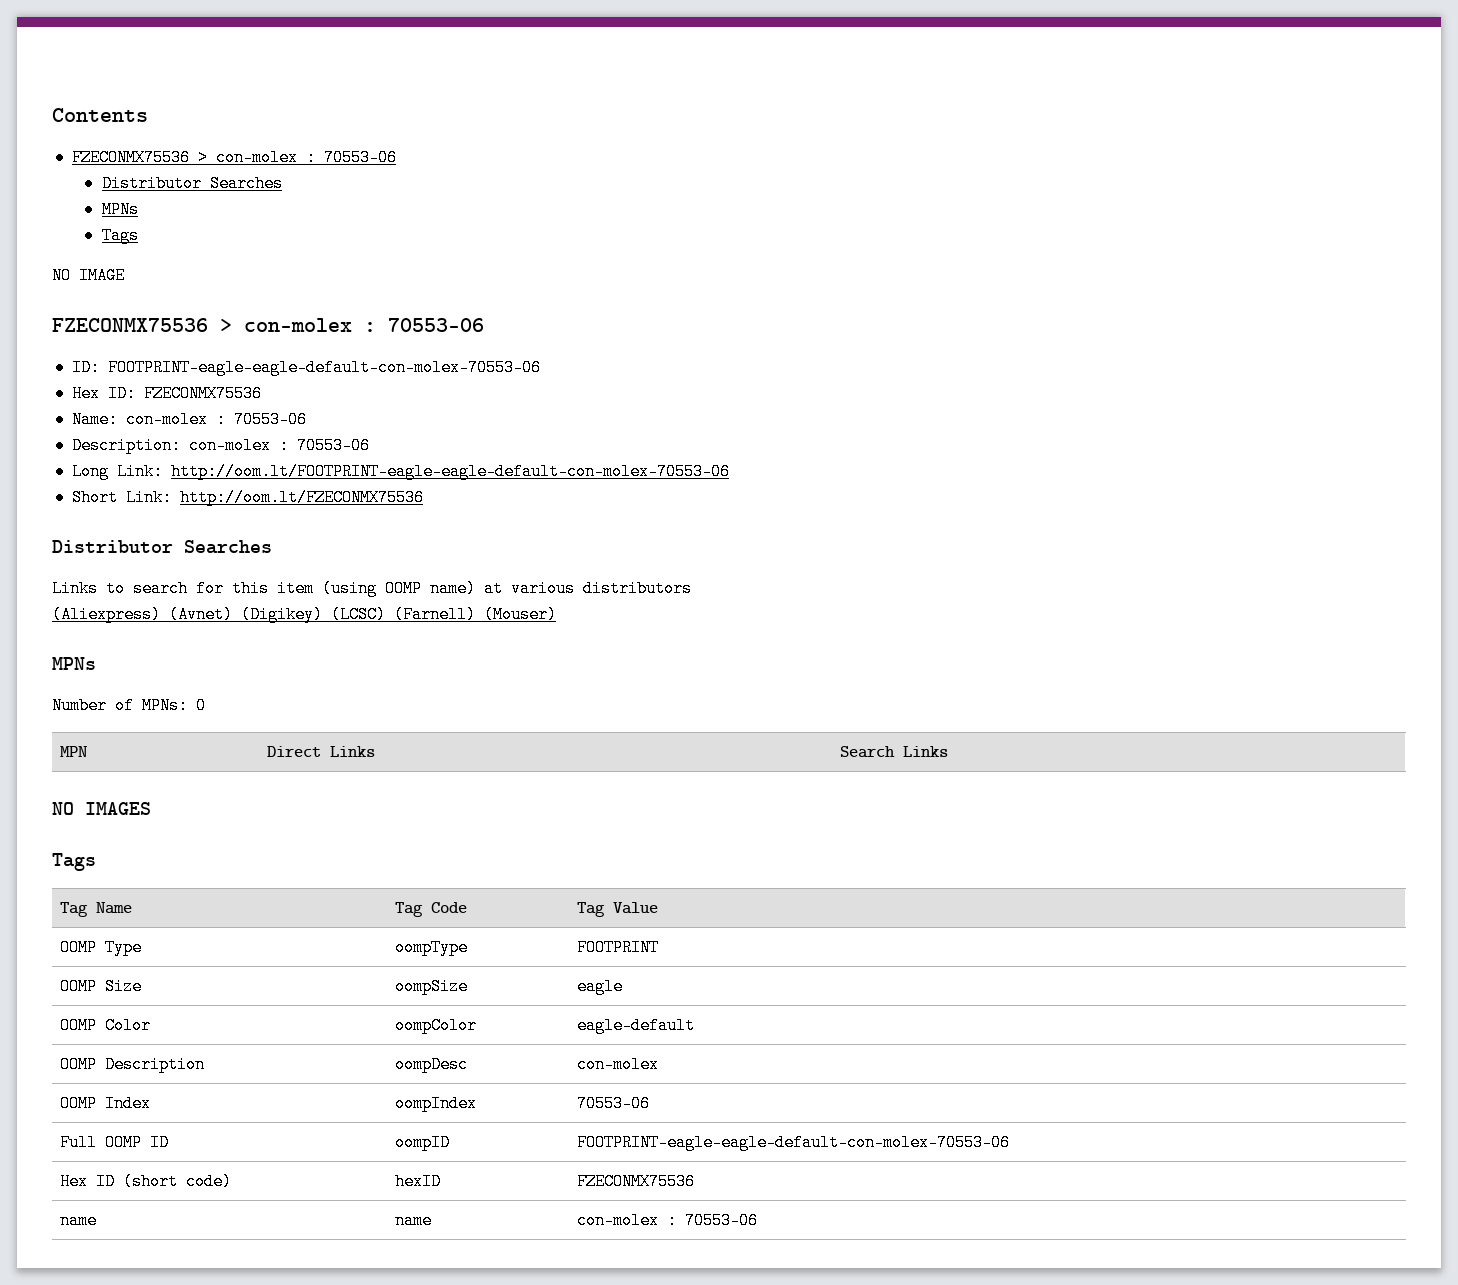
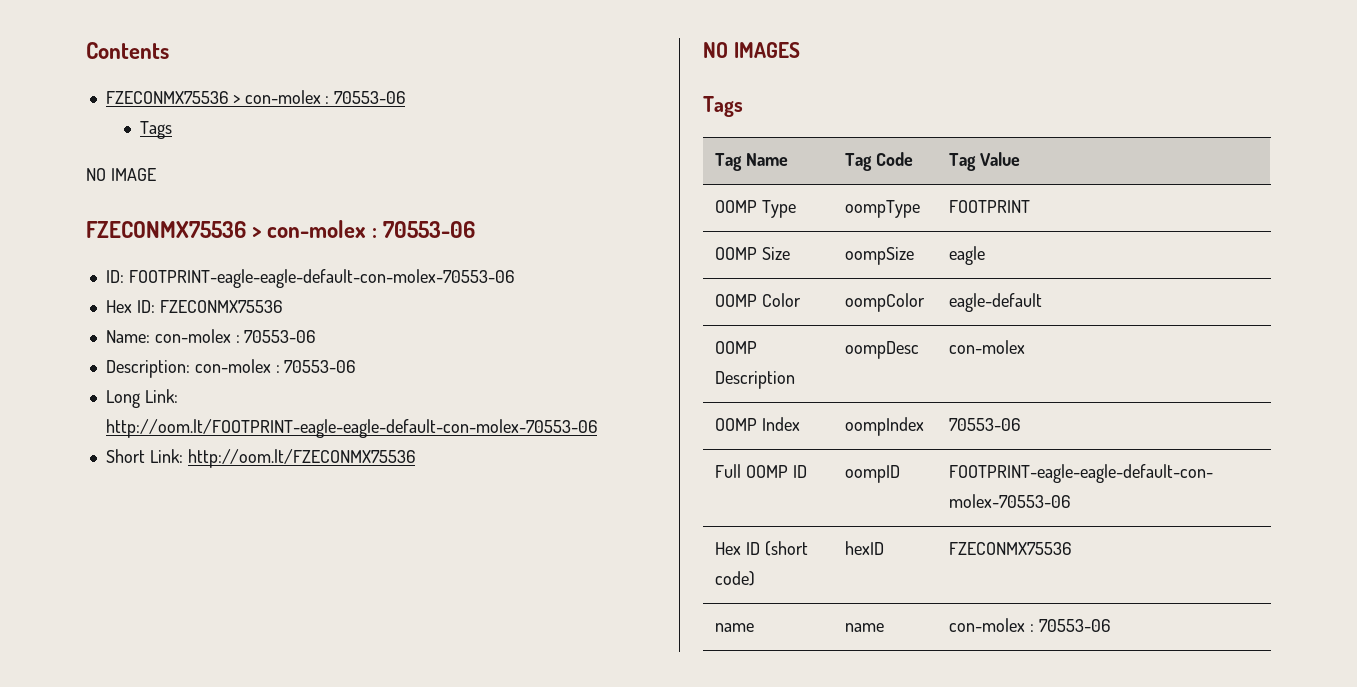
[101,175,283,192] [101,201,139,218] // Distributor Searches // MPNs -> (406, 97) none
[52,540,272,554] [52,580,692,597] [52,606,557,623] [52,657,96,670] [52,697,206,714] [60,746,89,757] [267,746,376,757] [840,746,949,758] // Distributor Searches // Links to search for this item (using OOMP name) at various distributors // (Aliexpress) (Avnet) (Digikey) (LCSC) (Farnell) (Mouser) // MPNs // Number of MPNs: 0 // MPN | Direct Links | Search Links -> (416, 458) none

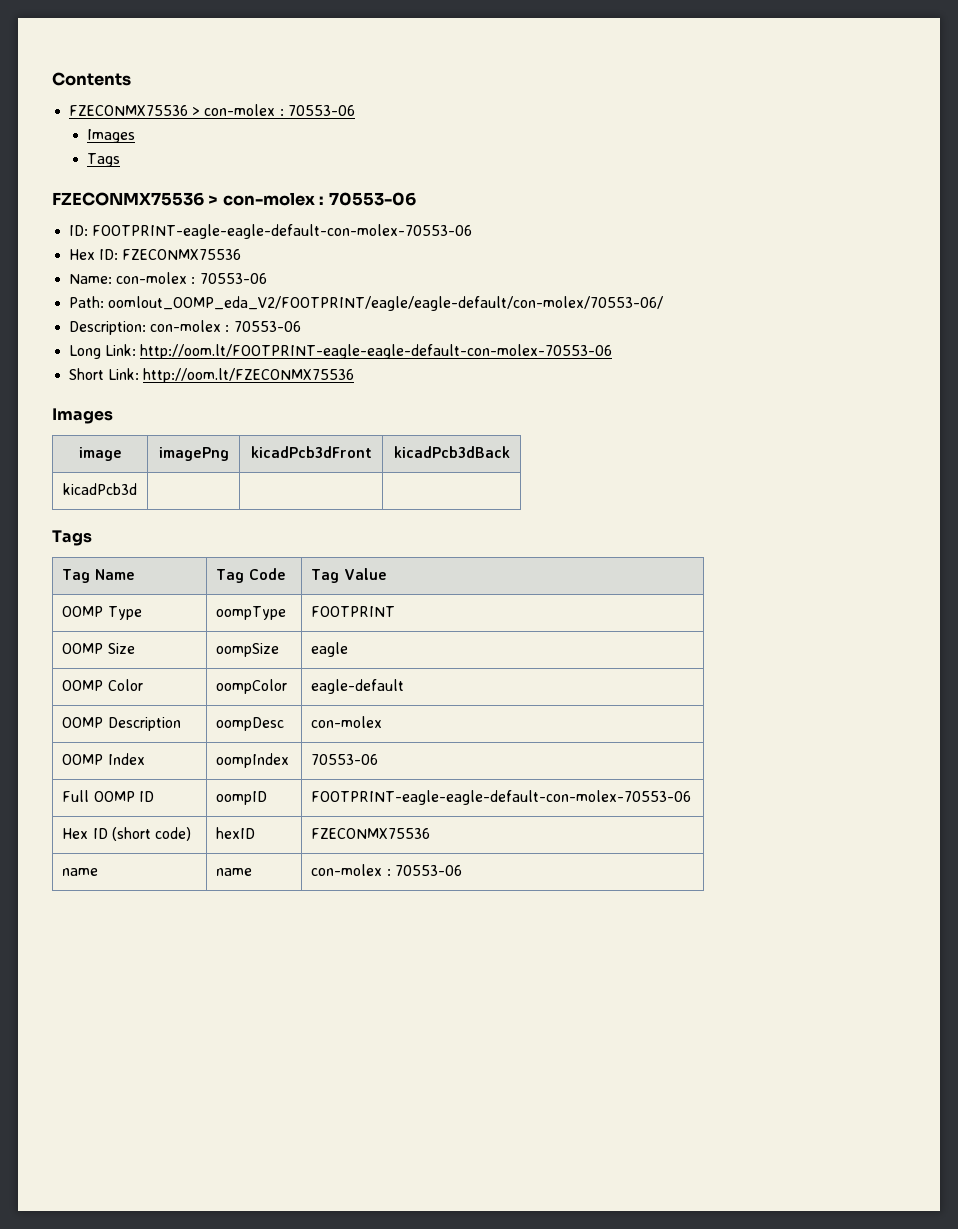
[139,121,172,139] [86,168,156,181] // Tags // NO IMAGE -> [87,129,136,143] [87,153,121,167] // Images // Tags
(316, 336) none -> [69,296,664,311] // Path: oomlout_OOMP_eda_V2/FOOTPRINT/eagle/eagle-default/con-molex/70553-06/
[703,42,800,58] NO IMAGES -> [52,408,113,424] [78,447,122,461] [158,447,229,461] [250,446,372,458] [393,446,510,458] [63,483,137,495] Images // image | imagePng | kicadPcb3dFront | kicadPcb3dBack // kicadPcb3d | | |

